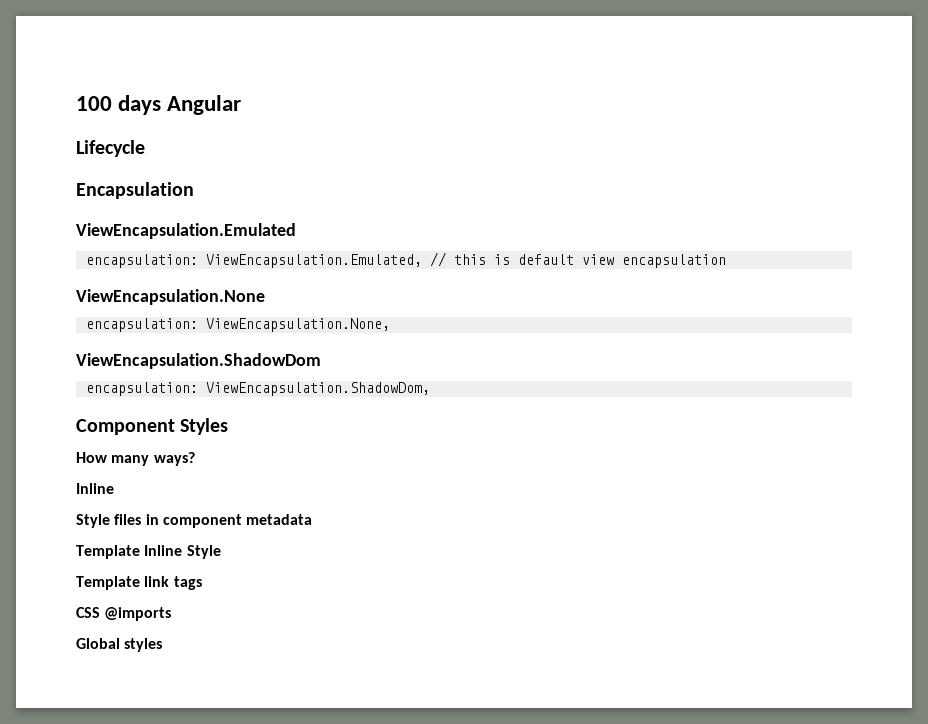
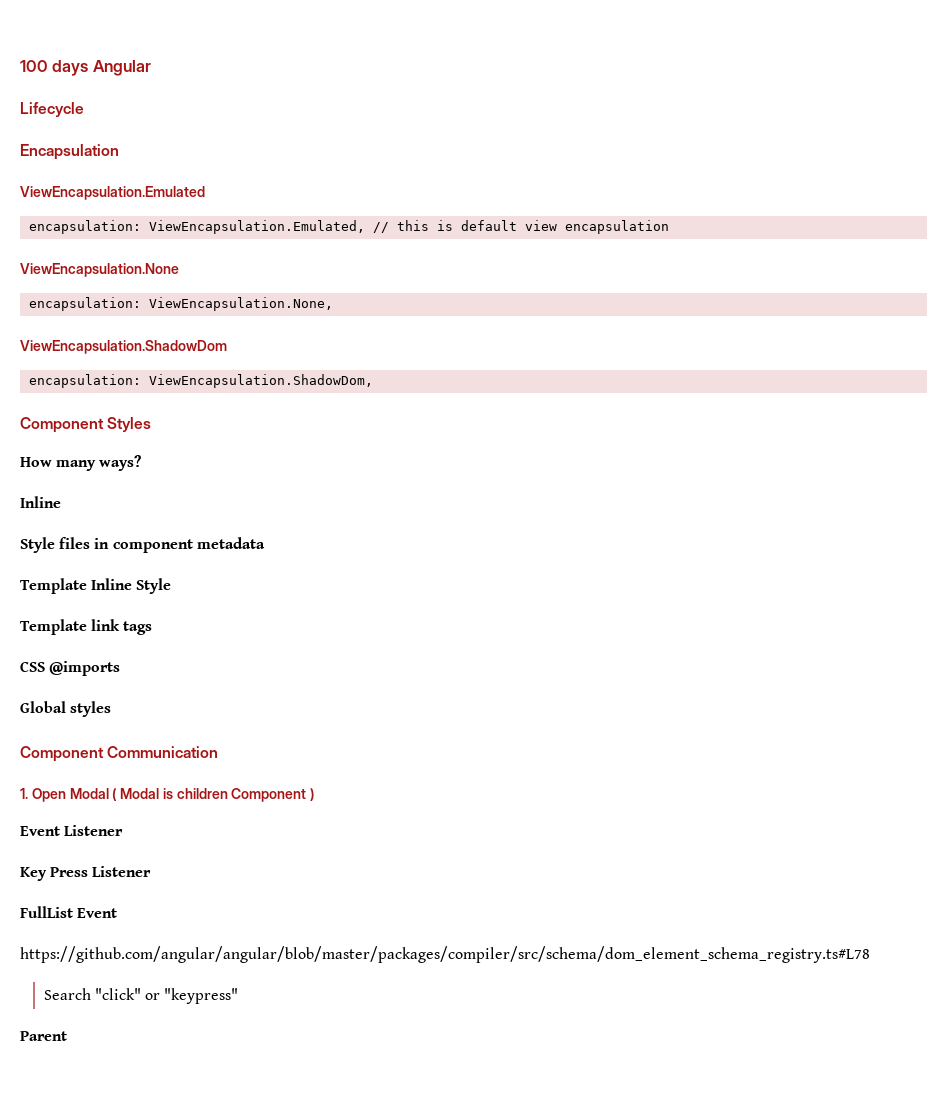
(163, 645) none -> [20,746,219,762] [20,788,315,802] [20,825,124,836] [20,866,152,881] [20,906,118,918] [20,946,870,963] [43,988,239,1004] [20,1031,67,1041] // Component Communication // 1. Open Modal ( Modal is children Component ) // Event Listener // Key Press Listener // FullList Event // https://github.com/angular/angular/blob/master/packages/compiler/src/schema/dom_element_schema_registry.ts#L78 // Search "click" or "keypress" // Parent

